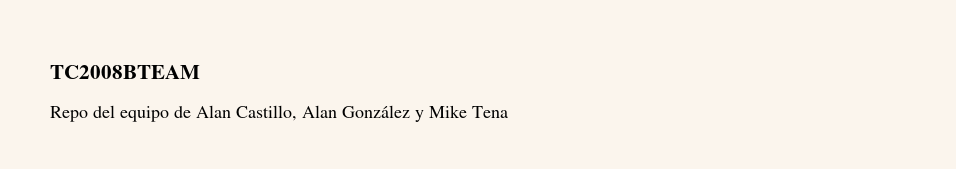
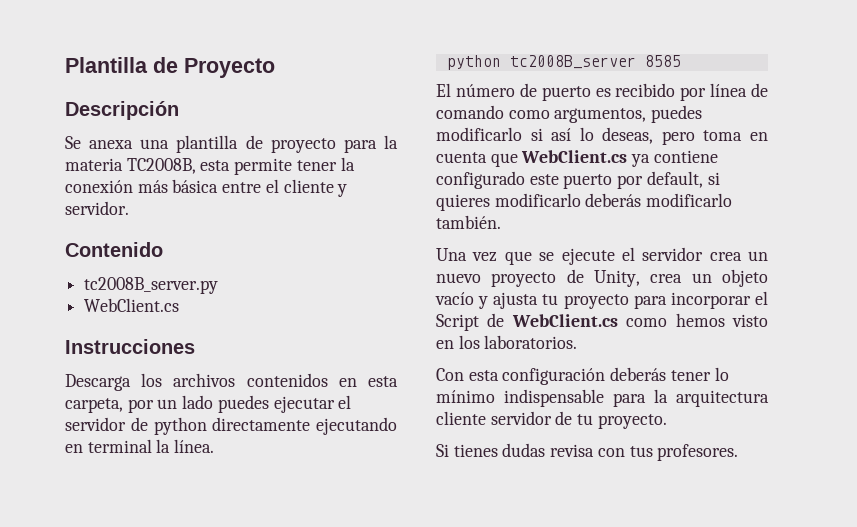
[50,65,200,79] [50,105,508,122] TC2008BTEAM // Repo del equipo de Alan Castillo, Alan González y Mike Tena -> [65,57,275,78] [65,101,179,120] [65,135,398,153] [65,157,355,175] [65,179,348,197] [65,201,129,215] [65,242,163,257] [84,277,219,294] [84,298,180,312] [65,339,195,354] [65,373,398,391] [65,395,352,413] [65,417,397,435] [65,439,215,453] [446,55,681,70] [436,83,768,101] [436,105,703,123] [436,127,768,145] [436,150,718,167] [436,171,720,189] [436,193,733,211] [436,215,501,229] [436,247,768,265] [436,269,768,287] [435,291,768,309] [436,313,768,331] [436,335,578,349] [436,367,729,385] [436,389,769,407] [436,411,667,429] [436,443,739,461] Plantilla de Proyecto // Descripción // Se anexa una plantilla de proyecto para la materia TC2008B, esta permite tener la conexión más básica entre el cliente y servidor. // Contenido // tc2008B_server.py // WebClient.cs // Instrucciones // Descarga los archivos contenidos en esta carpeta, por un lado puedes ejecutar el servidor de python directamente ejecutando en terminal la línea. // python tc2008B_server 8585 // El número de puerto es recibido por línea de comando como argumentos, puedes modificarlo si así lo deseas, pero toma en cuenta que WebClient.cs ya contiene configurado este puerto por default, si quieres modificarlo deberás modificarlo también. // Una vez que se ejecute el servidor crea un nuevo proyecto de Unity, crea un objeto vacío y ajusta tu proyecto para incorporar el Script de WebClient.cs como hemos visto en los laboratorios. // Con esta configuración deberás tener lo mínimo indispensable para la arquitectura cliente servidor de tu proyecto. // Si tienes dudas revisa con tus profesores.

